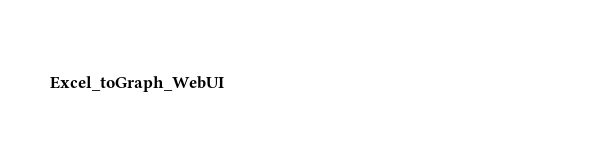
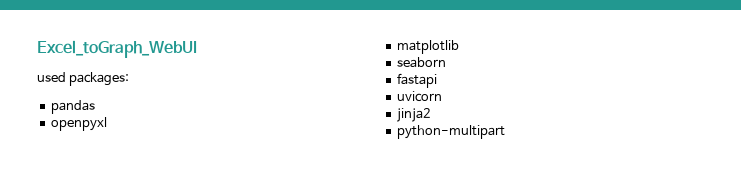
(224, 84) none -> [37,72,130,86] [50,100,95,114] [50,117,107,131] [396,40,459,54] [396,57,446,68] [396,73,437,88] [396,91,442,102] [396,108,431,122] [396,125,505,139] // used packages: // pandas // openpyxl // matplotlib // seaborn // fastapi // uvicorn // jinja2 // python-multipart

